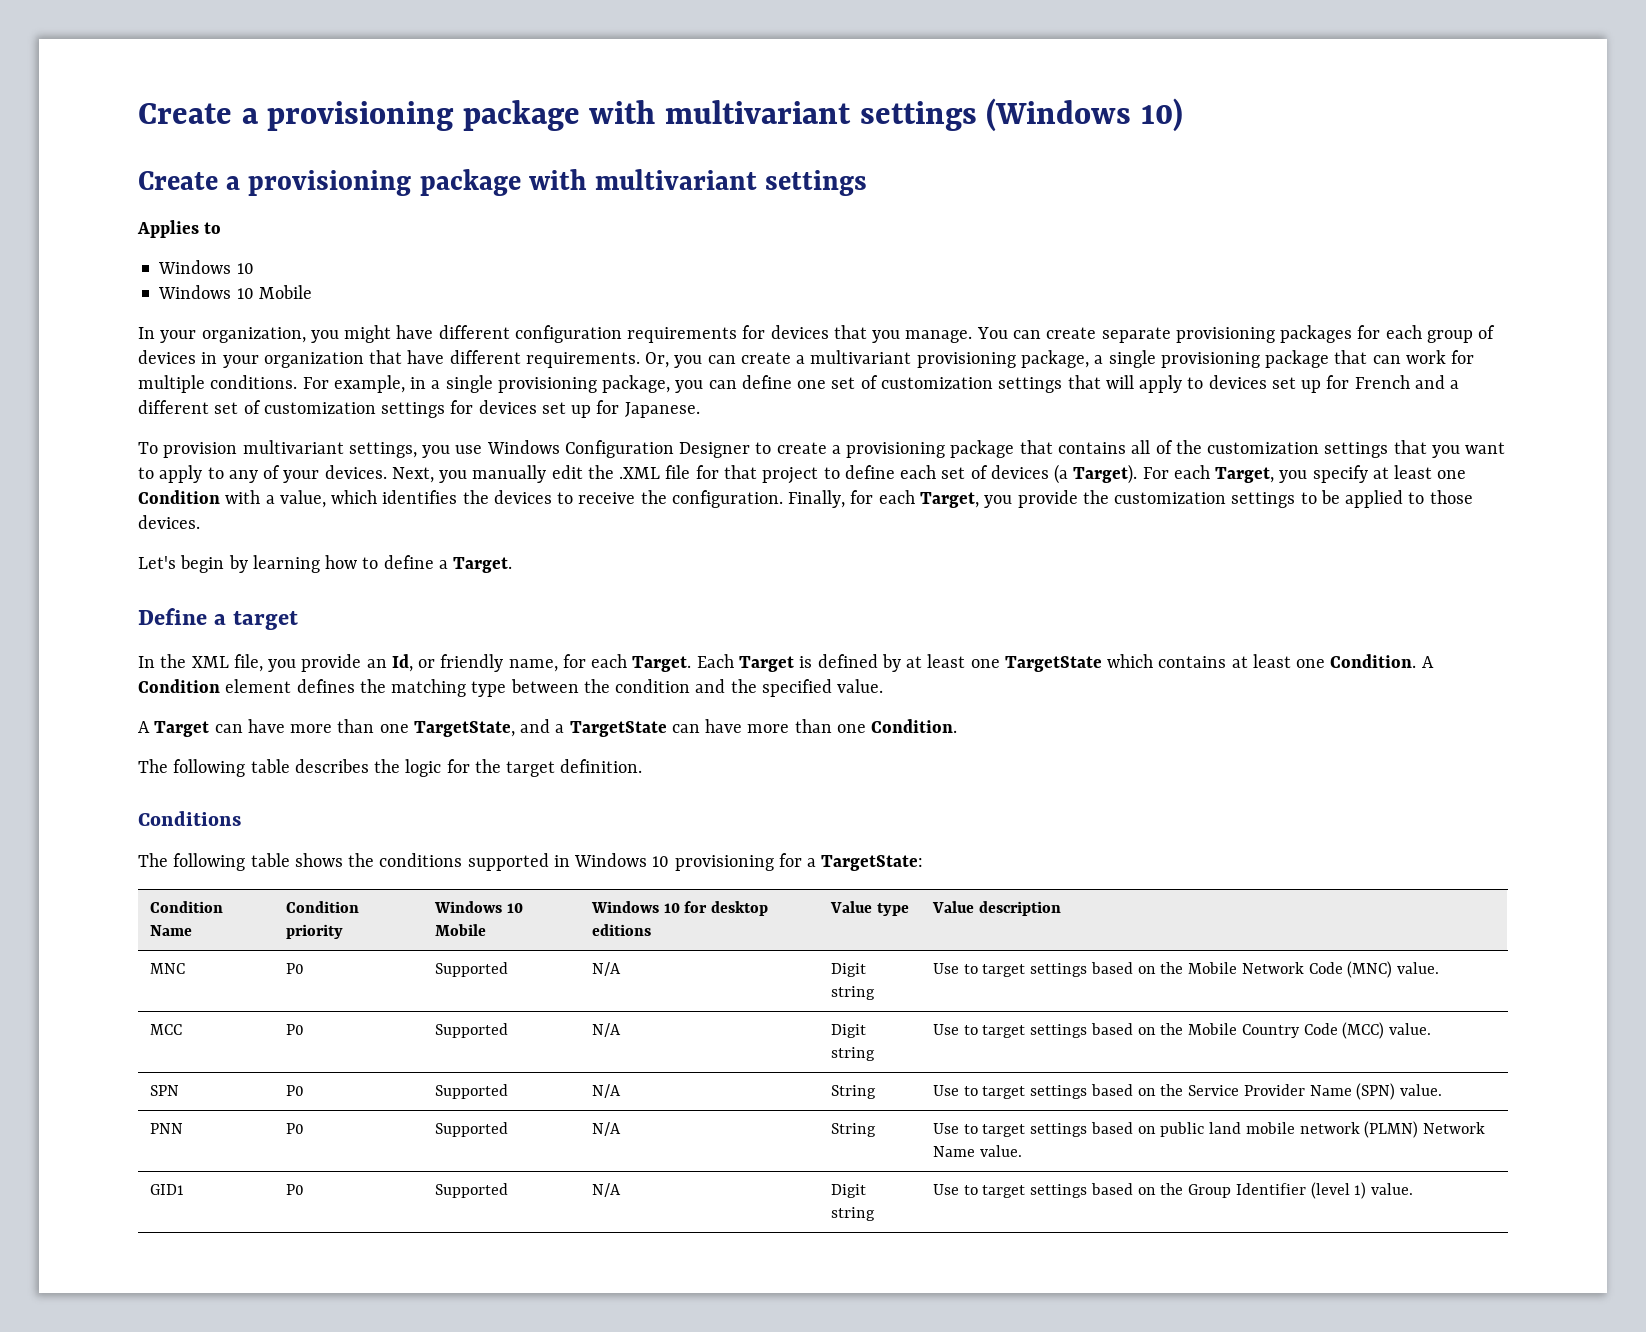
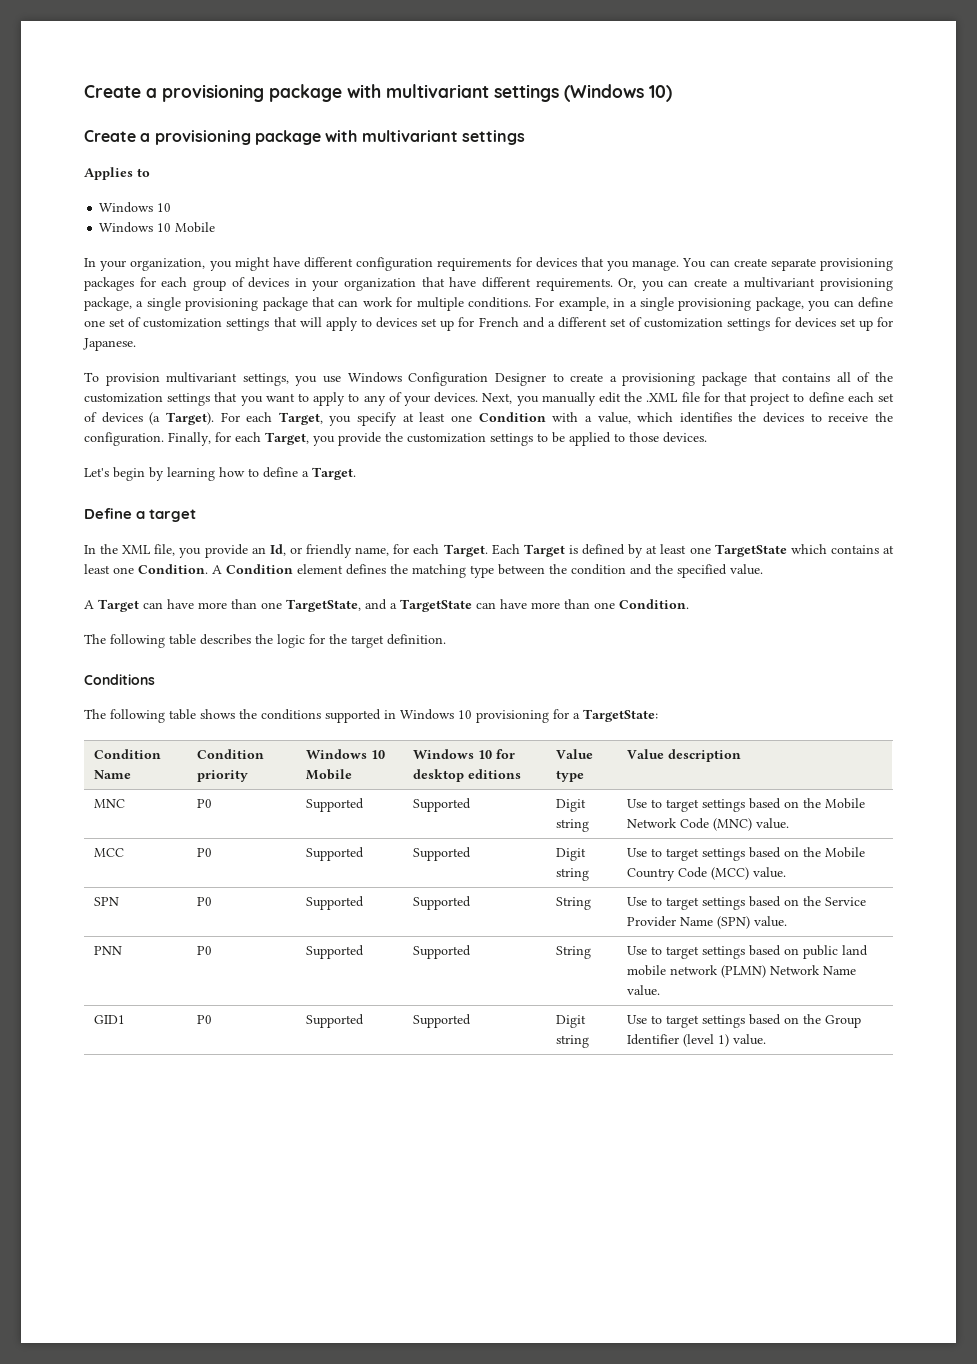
[591,962,621,976] N/A -> [413,798,472,812] Supported
[591,1023,621,1037] N/A -> [413,847,472,861] Supported
[591,1084,621,1098] N/A -> [413,896,472,910] Supported
[591,1122,621,1136] N/A -> [413,945,472,959] Supported
[591,1183,621,1197] N/A -> [413,1014,472,1028] Supported

